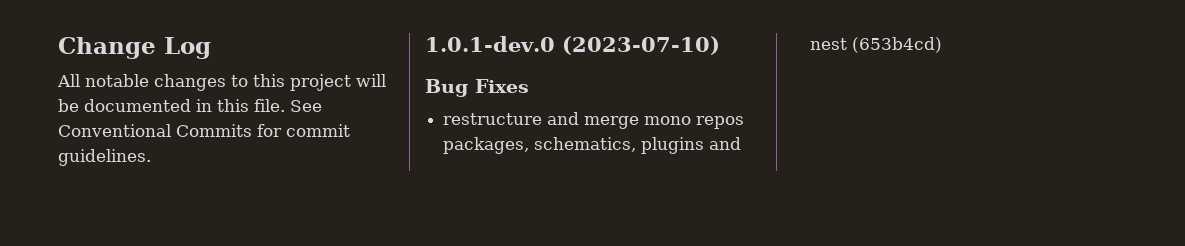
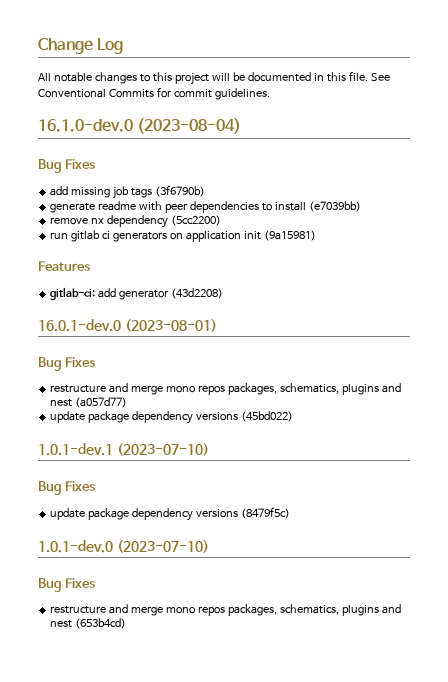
(151, 157) none -> [38,118,242,134] [38,159,96,173] [50,185,205,199] [50,201,361,213] [50,215,222,228] [50,230,316,242] [38,261,90,271] [50,287,224,300] [38,319,217,332] [38,357,96,371] [50,383,401,395] [50,397,128,408] [50,411,293,424] [38,443,209,456] [38,481,96,495] [50,507,290,521] // 16.1.0-dev.0 (2023-08-04) // Bug Fixes // add missing job tags (3f6790b) // generate readme with peer dependencies to install (e7039bb) // remove nx dependency (5cc2200) // run gitlab ci generators on application init (9a15981) // Features // gitlab-ci: add generator (43d2208) // 16.0.1-dev.0 (2023-08-01) // Bug Fixes // restructure and merge mono repos packages, schematics, plugins and nest (a057d77) // update package dependency versions (45bd022) // 1.0.1-dev.1 (2023-07-10) // Bug Fixes // update package dependency versions (8479f5c)

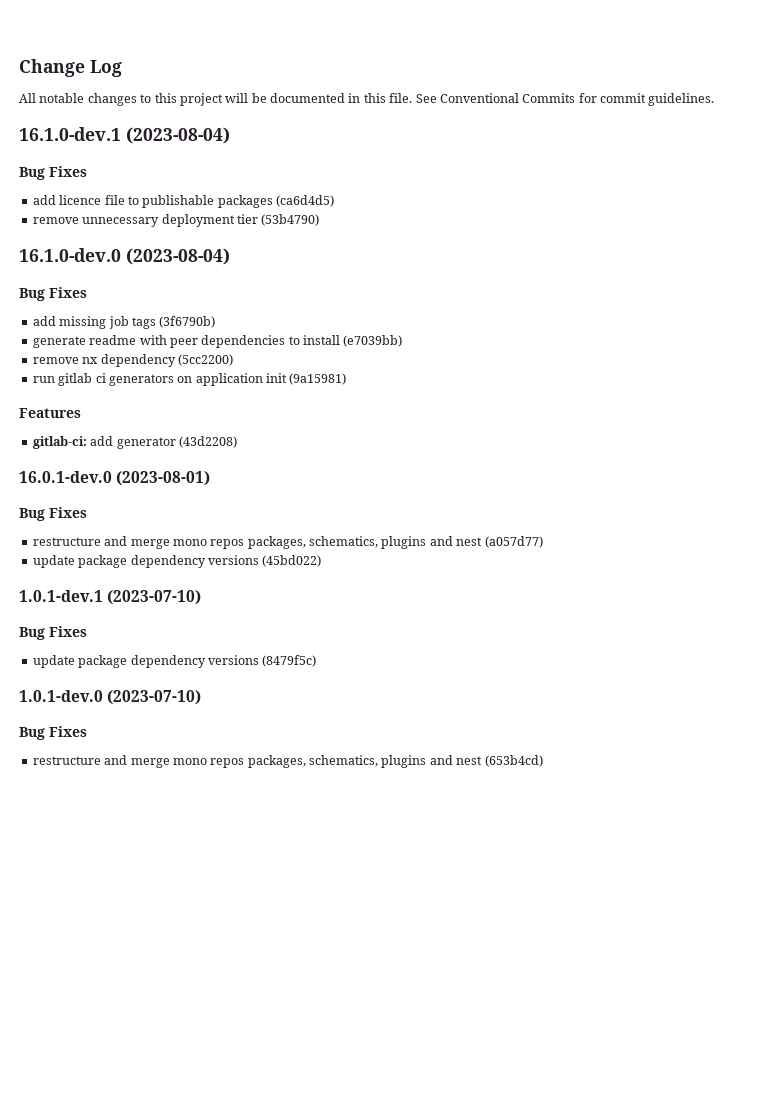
(270, 94) none -> [19,127,230,144] [19,166,87,180] [32,195,334,208] [32,214,320,227] // 16.1.0-dev.1 (2023-08-04) // Bug Fixes // add licence file to publishable packages (ca6d4d5) // remove unnecessary deployment tier (53b4790)

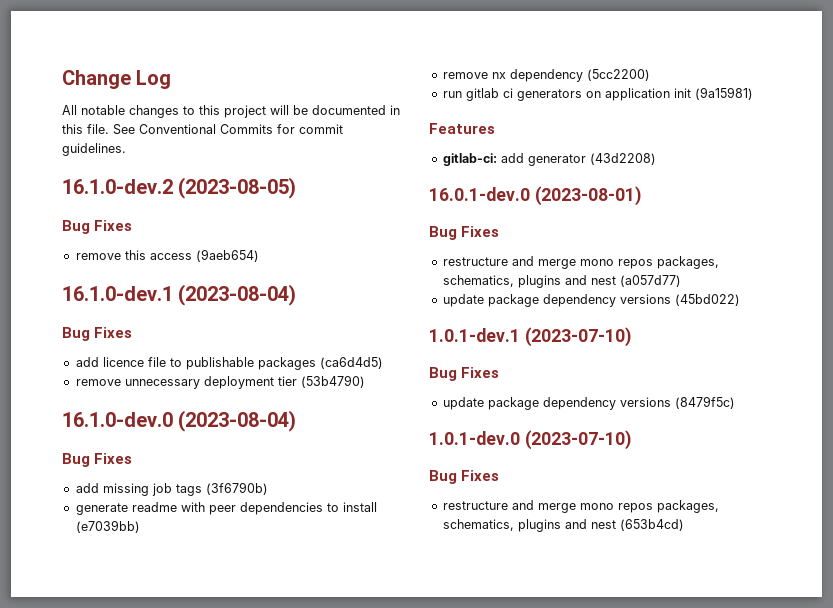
(715, 99) none -> [62,177,297,199] [62,220,133,234] [75,249,259,262] // 16.1.0-dev.2 (2023-08-05) // Bug Fixes // remove this access (9aeb654)

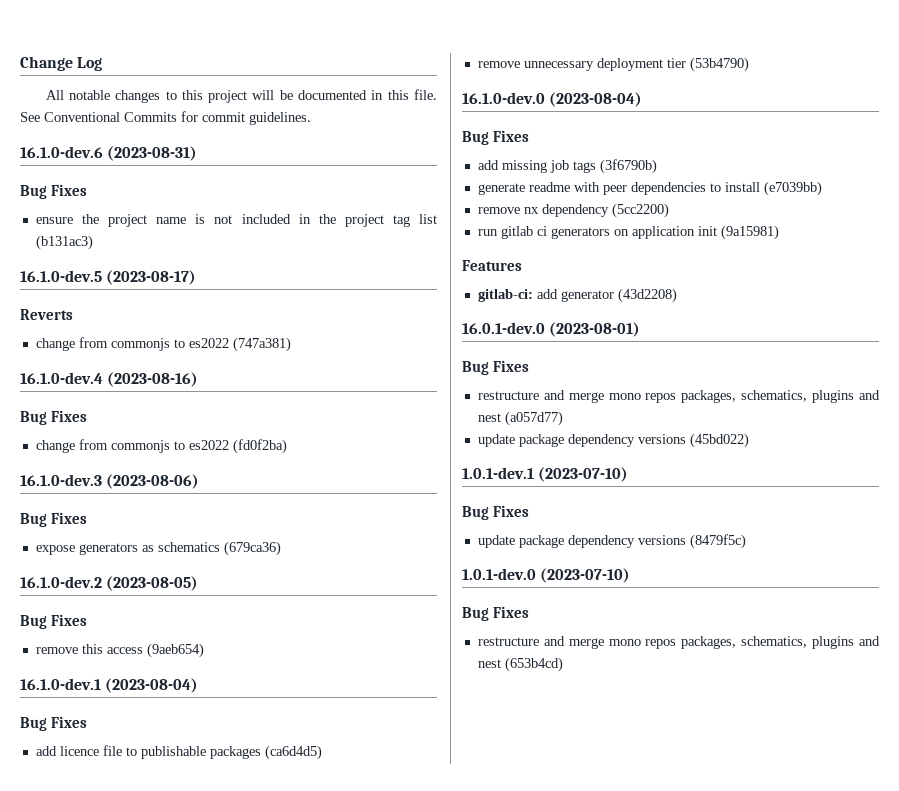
(126, 149) none -> [20,146,198,161] [20,184,87,199] [35,214,438,227] [35,235,93,250] [20,270,197,285] [20,309,73,320] [35,337,291,352] [20,372,199,387] [20,410,87,425] [35,439,287,454] [20,474,200,489] [20,512,87,527] [35,541,281,556] // 16.1.0-dev.6 (2023-08-31) // Bug Fixes // ensure the project name is not included in the project tag list (b131ac3) // 16.1.0-dev.5 (2023-08-17) // Reverts // change from commonjs to es2022 (747a381) // 16.1.0-dev.4 (2023-08-16) // Bug Fixes // change from commonjs to es2022 (fd0f2ba) // 16.1.0-dev.3 (2023-08-06) // Bug Fixes // expose generators as schematics (679ca36)

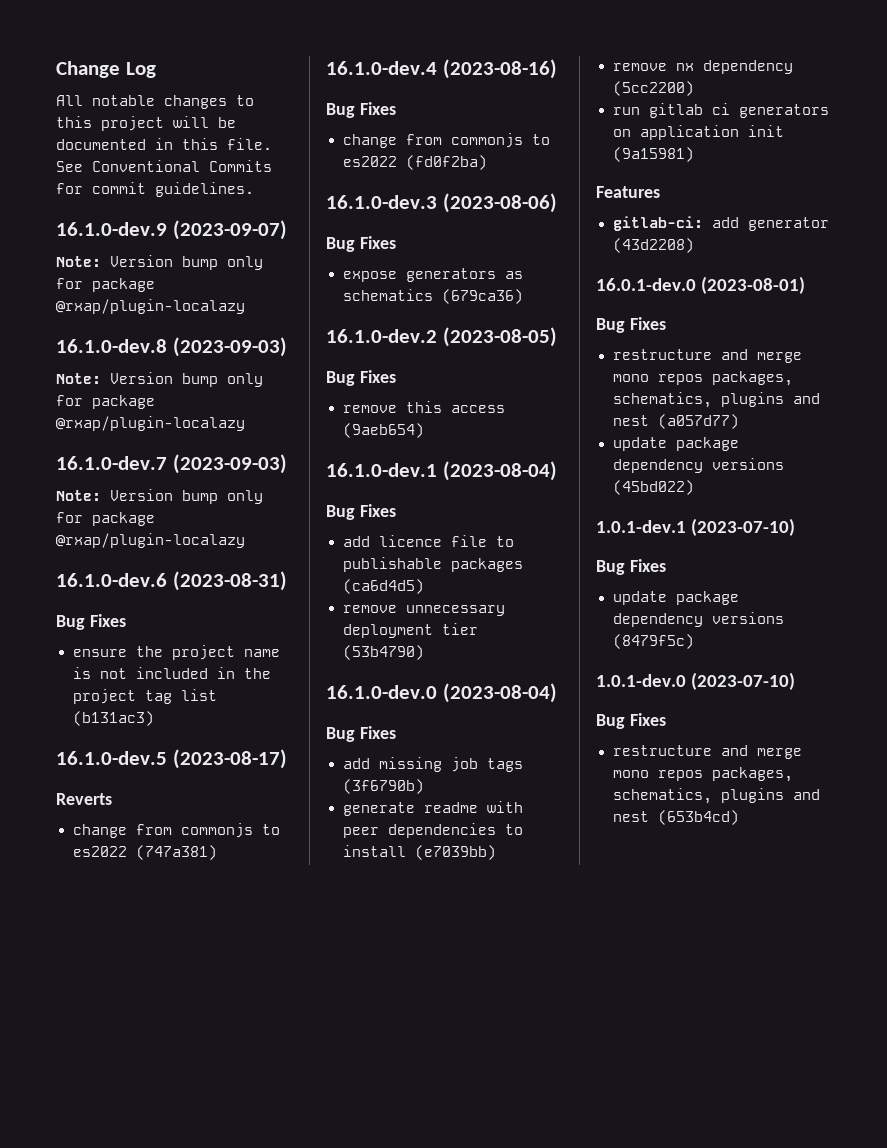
(311, 118) none -> [56,220,287,240] [56,255,263,270] [56,278,155,292] [56,299,245,314] [56,337,287,357] [56,372,263,387] [56,395,155,409] [56,416,245,431] [56,454,287,474] [56,489,263,504] [56,512,155,526] [56,533,245,548] // 16.1.0-dev.9 (2023-09-07) // Note: Version bump only for package @rxap/plugin-localazy // 16.1.0-dev.8 (2023-09-03) // Note: Version bump only for package @rxap/plugin-localazy // 16.1.0-dev.7 (2023-09-03) // Note: Version bump only for package @rxap/plugin-localazy

